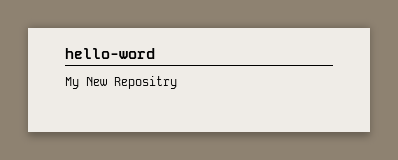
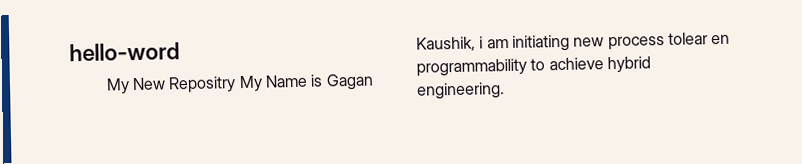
(177, 82) none -> [238,73,374,93] [416,32,731,52] [416,56,651,77] [417,82,505,100] My Name is Gagan Kaushik, i am initiating new process tolear en programmability to achieve hybrid engineering.

